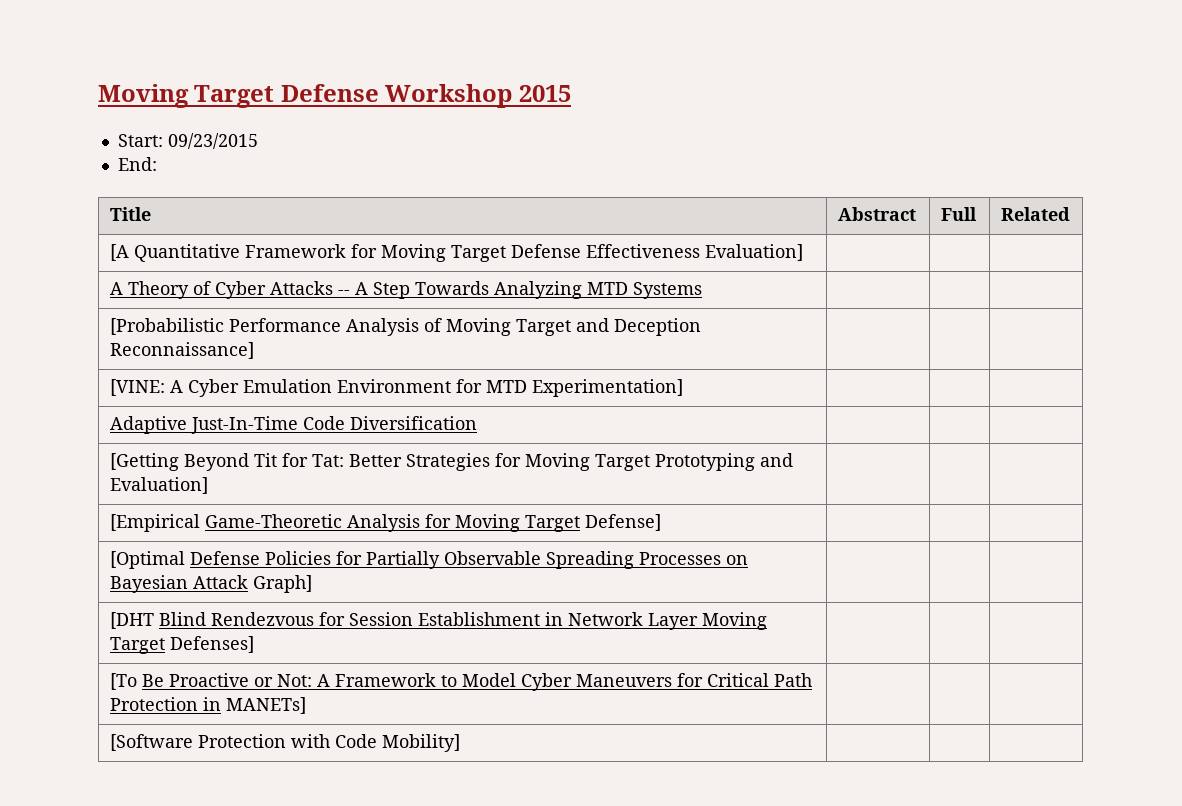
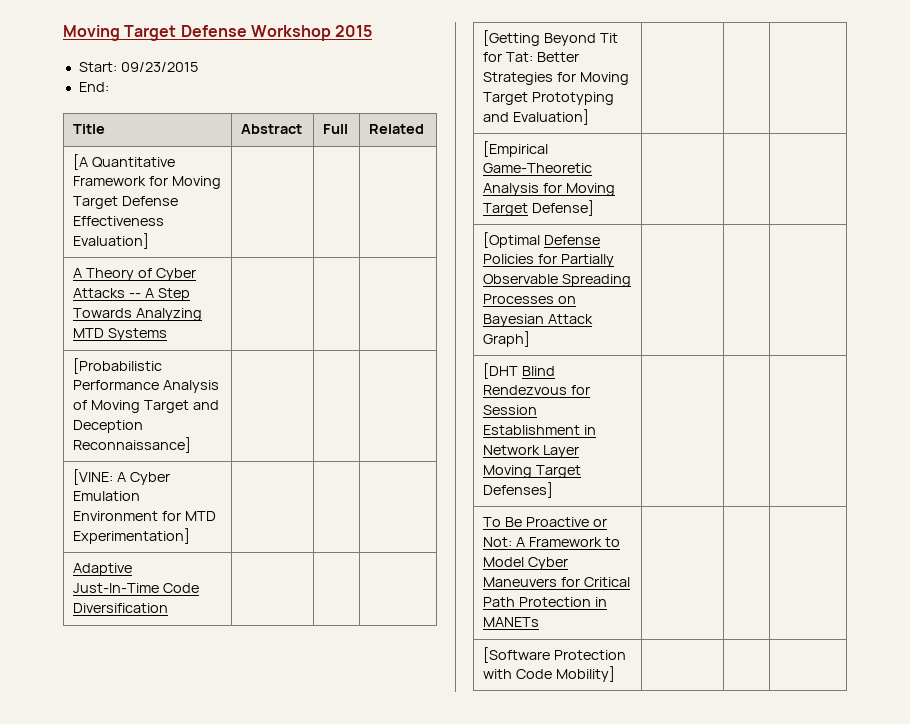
[109,673,137,690] [To -> [483,517,502,527] To
[225,697,306,714] MANETs] -> [483,617,540,627] MANETs

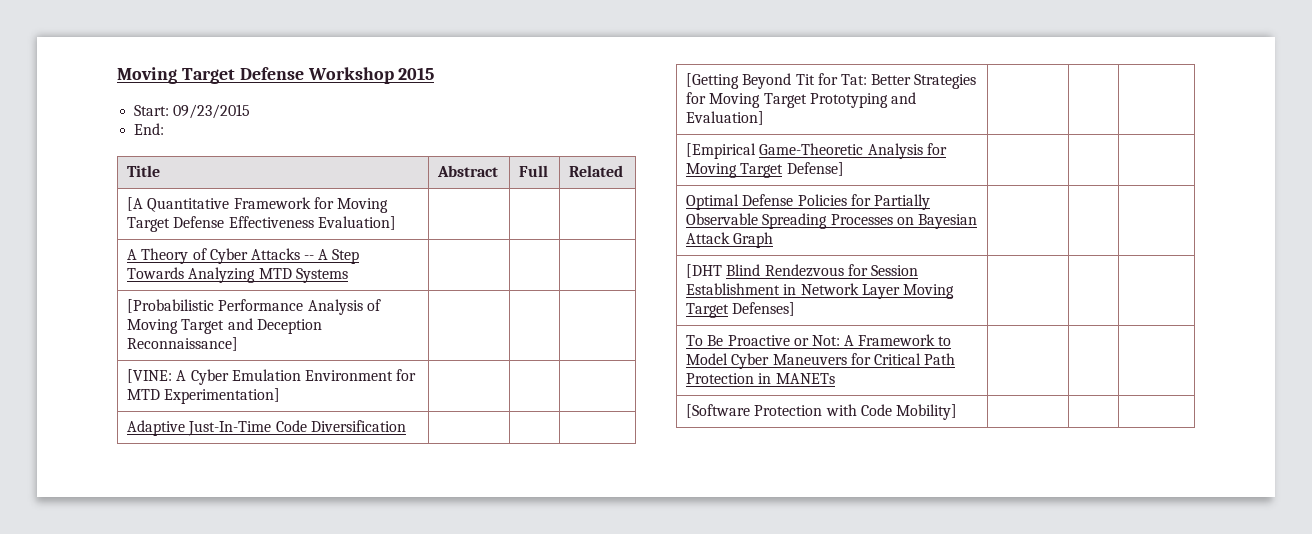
[483,232,541,248] [Optimal -> [686,194,740,210] Optimal
[483,331,531,347] Graph] -> [733,232,774,248] Graph

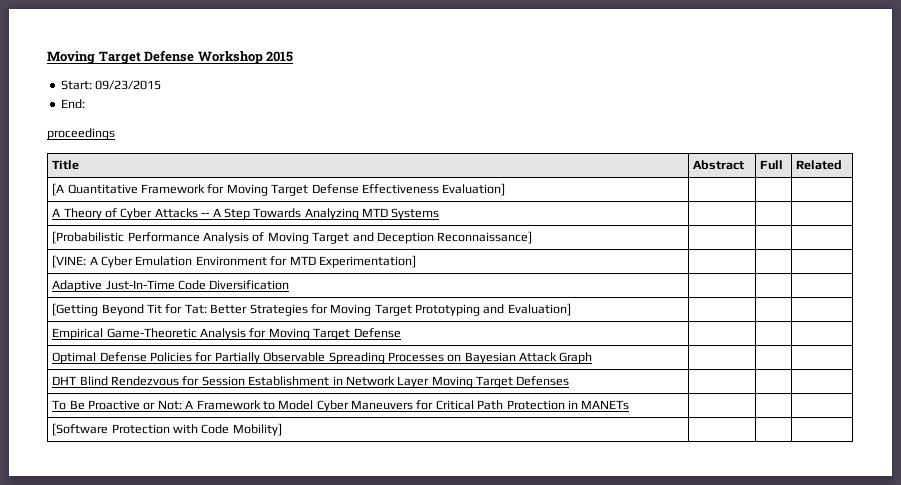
(165, 129) none -> [47,128,115,140] // proceedings
[686,143,757,159] [Empirical -> [52,328,104,340] Empirical
[786,162,844,176] Defense] -> [353,328,401,338] Defense
[686,264,723,278] [DHT -> [52,376,77,385] DHT
[732,302,796,316] Defenses] -> [516,376,570,386] Defenses

